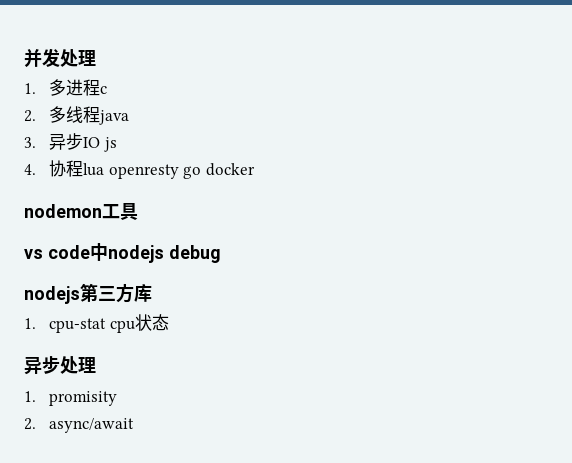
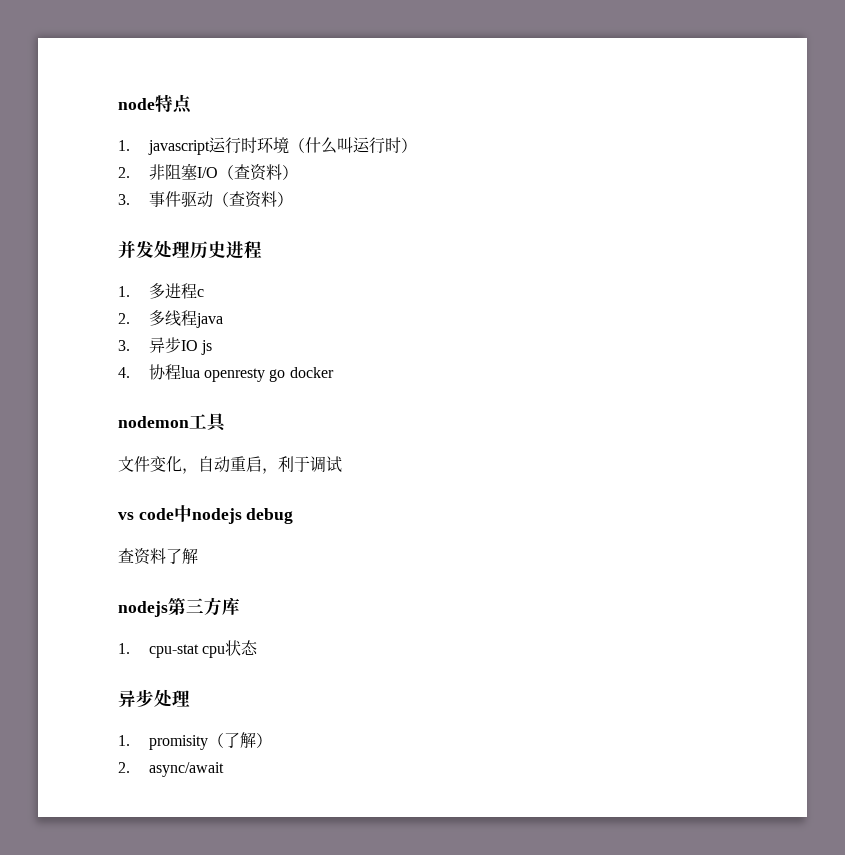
(24, 58) none -> [118,94,192,114] [118,137,417,155] [118,163,298,181] [118,191,293,208] node特点 // 1. javascript运行时环境（什么叫运行时） // 2.非阻塞I/O（查资料） // 3.事件驱动（查资料） //
(96, 58) none -> [190,241,262,259] 历史进程
(138, 211) none -> [118,456,342,474] // 文件变化，自动重启，利于调试
(221, 254) none -> [118,548,198,565] // 查资料了解
(118, 398) none -> [207,732,272,748] （了解）

